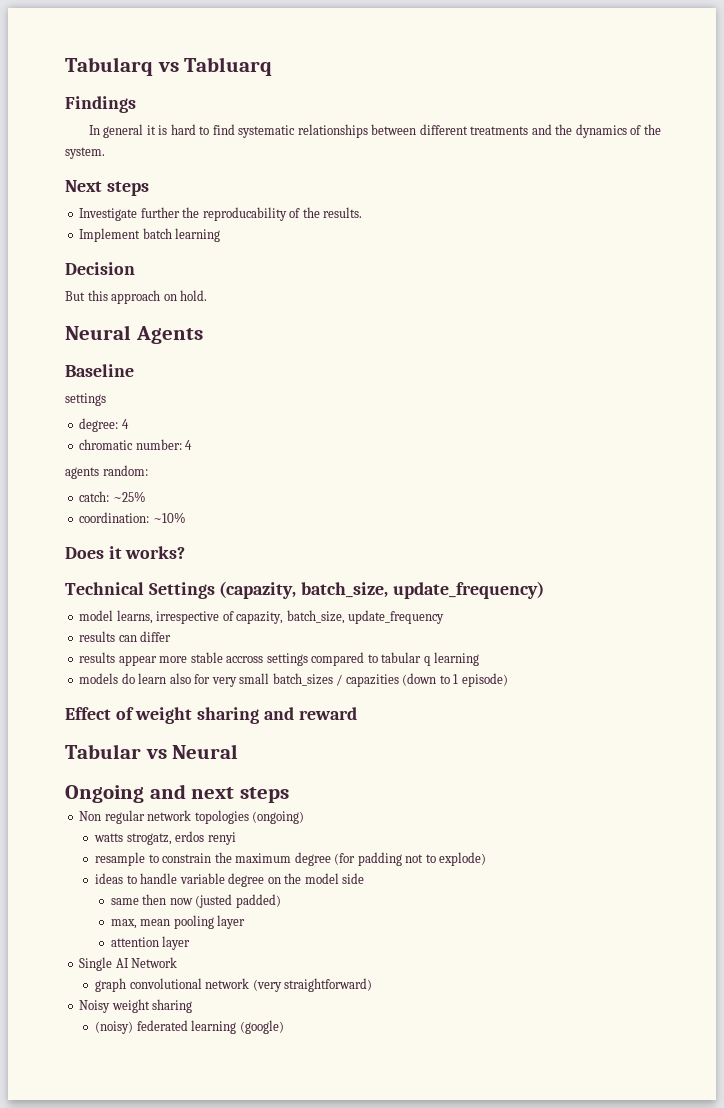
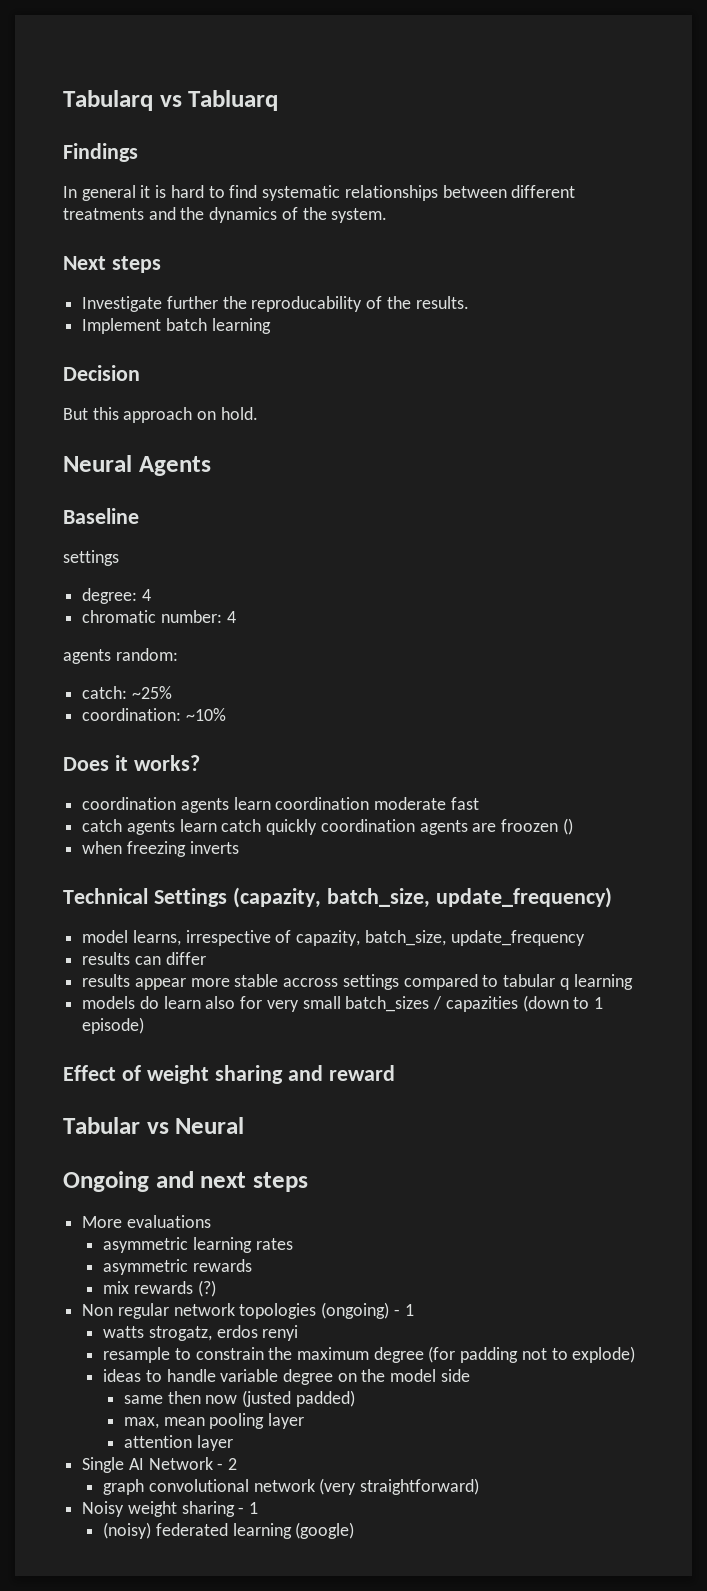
(186, 552) none -> [82,797,479,813] [82,818,573,835] [82,841,239,857] // coordination agents learn coordination moderate fast // catch agents learn catch quickly coordination agents are froozen () // when freezing inverts
(289, 795) none -> [82,1215,211,1228] [103,1237,293,1253] [103,1259,252,1275] [103,1280,216,1297] // More evaluations // asymmetric learning rates // asymmetric rewards // mix rewards (?)
(305, 817) none -> [393,1304,414,1316] - 1
(178, 962) none -> [217,1458,238,1470] - 2
(193, 1006) none -> [238,1502,259,1514] - 1

